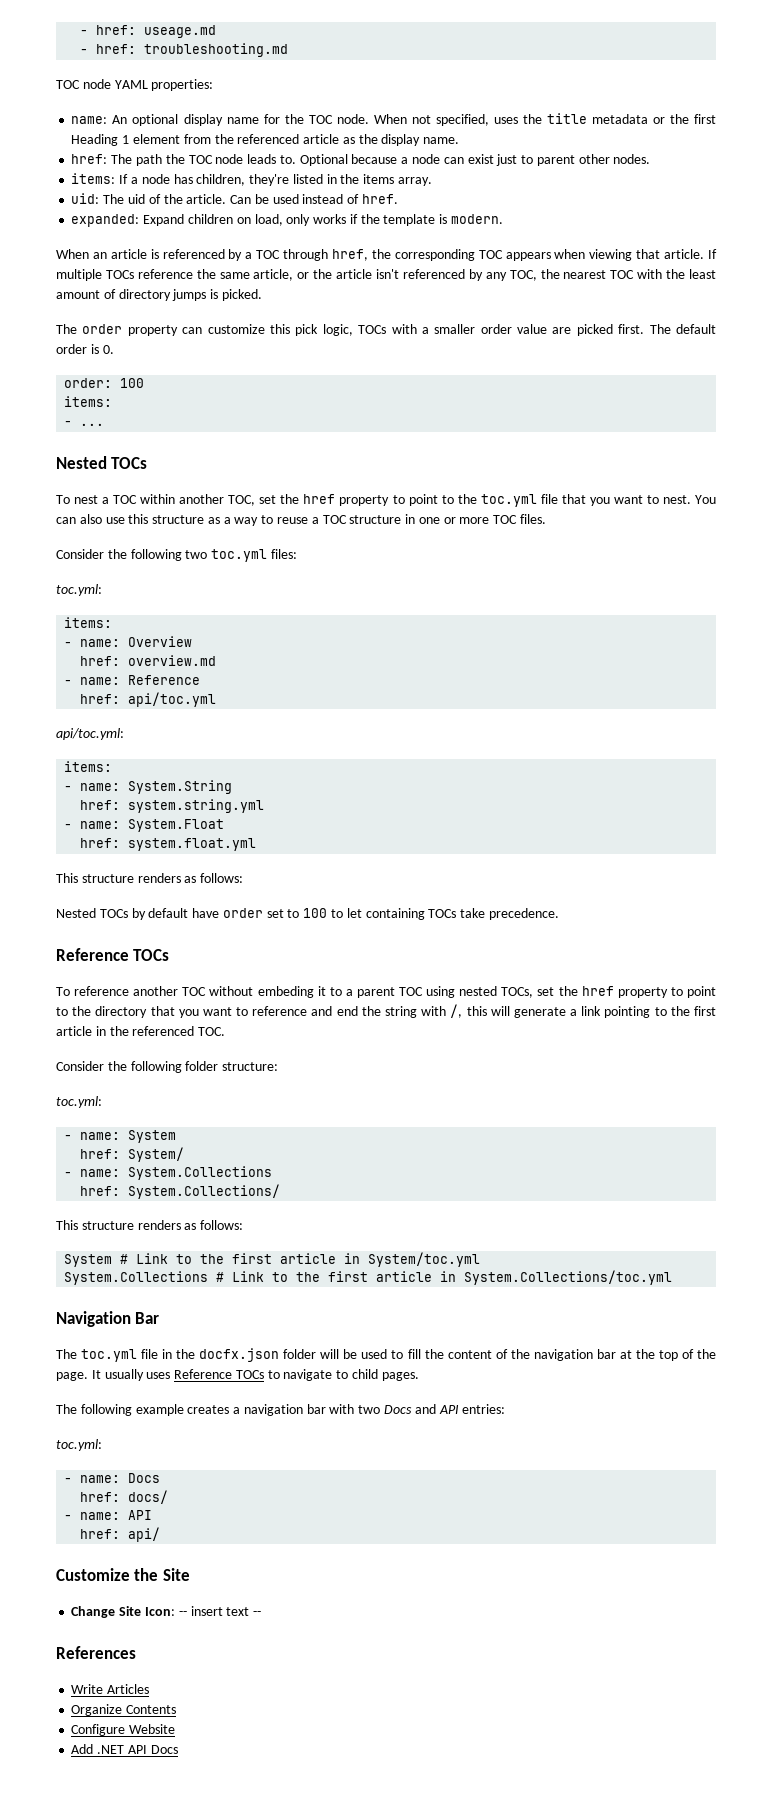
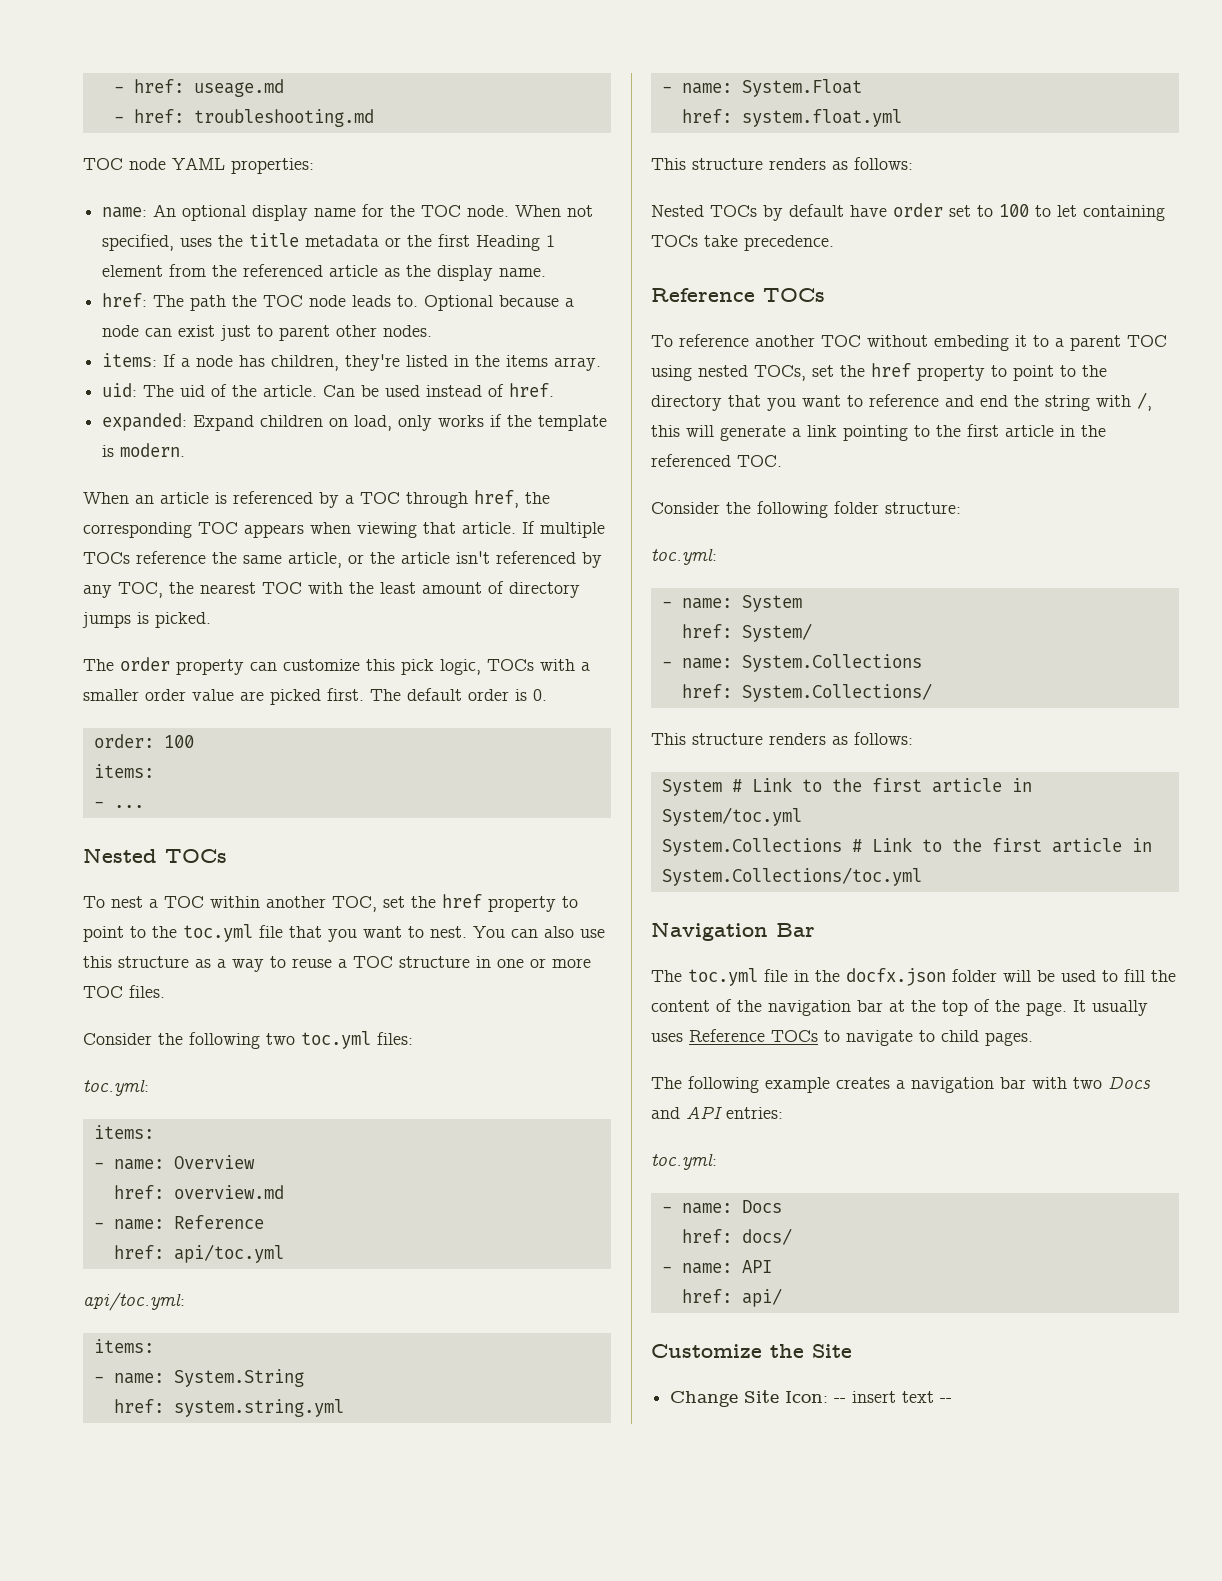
[56,1646,136,1659] [71,1684,150,1694] [71,1704,177,1716] [71,1724,176,1736] [71,1744,178,1754] // References // Write Articles // Organize Contents // Configure Website // Add .NET API Docs -> (953, 1400) none

